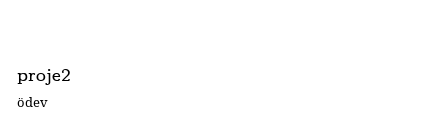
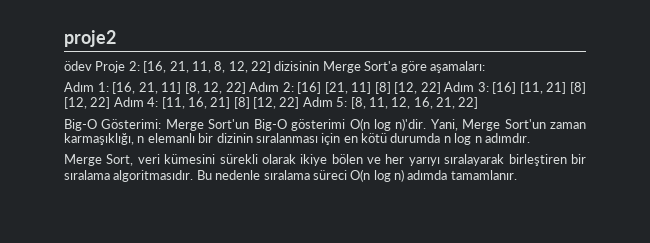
(48, 102) none -> [95,61,485,73] [64,82,586,94] [64,97,479,109] [64,118,586,131] [64,133,530,145] [64,154,586,166] [64,169,517,182] Proje 2: [16, 21, 11, 8, 12, 22] dizisinin Merge Sort'a göre aşamaları: // Adım 1: [16, 21, 11] [8, 12, 22] Adım 2: [16] [21, 11] [8] [12, 22] Adım 3: [16] [11, 21] [8] [12, 22] Adım 4: [11, 16, 21] [8] [12, 22] Adım 5: [8, 11, 12, 16, 21, 22] // Big-O Gösterimi: Merge Sort'un Big-O gösterimi O(n log n)'dir. Yani, Merge Sort'un zaman karmaşıklığı, n elemanlı bir dizinin sıralanması için en kötü durumda n log n adımdır. // Merge Sort, veri kümesini sürekli olarak ikiye bölen ve her yarıyı sıralayarak birleştiren bir sıralama algoritmasıdır. Bu nedenle sıralama süreci O(n log n) adımda tamamlanır.

